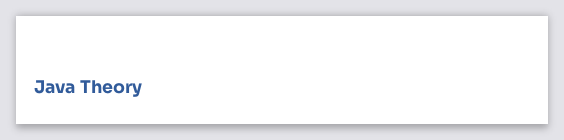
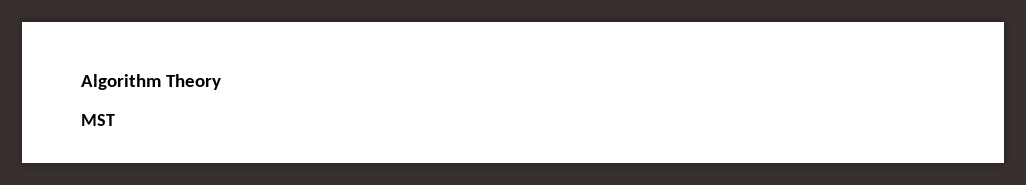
[34,80,75,94] Java -> [81,74,161,90] Algorithm
(142, 88) none -> [81,114,115,126] // MST

